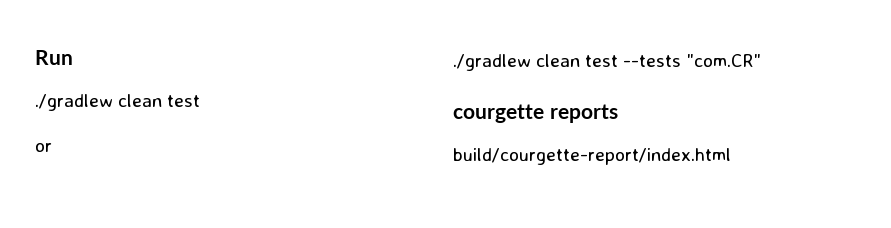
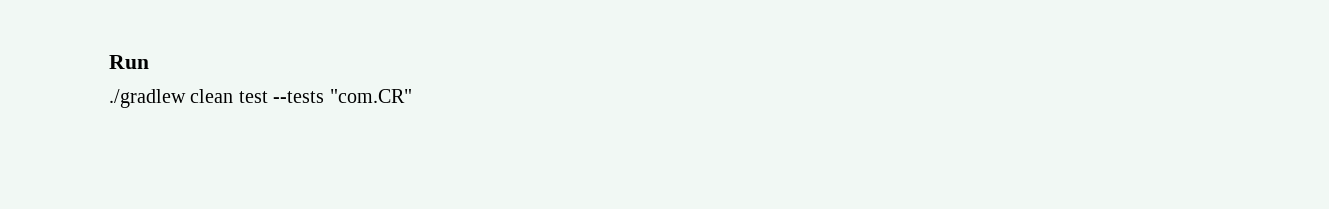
[35,143,52,152] [453,54,619,71] // or // ./gradlew clean test -> (268, 97) none
[453,104,618,123] [453,148,731,165] // courgette reports // build/courgette-report/index.html -> (412, 96) none

